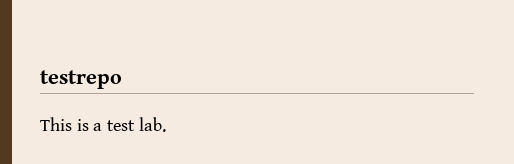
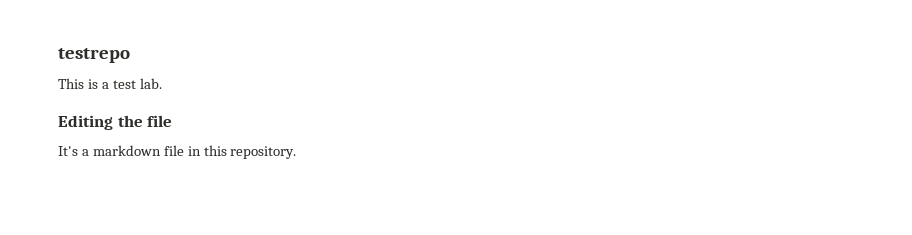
(166, 124) none -> [58,115,173,130] [58,145,297,159] // Editing the file // It's a markdown file in this repository.

